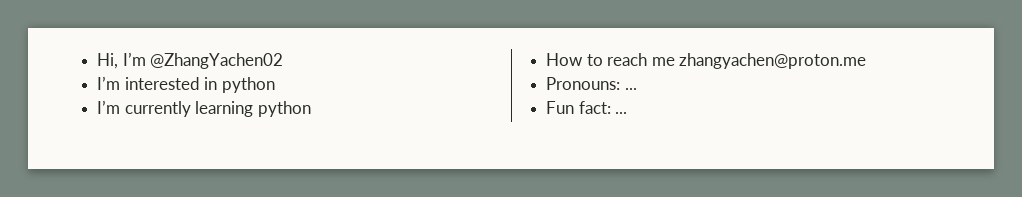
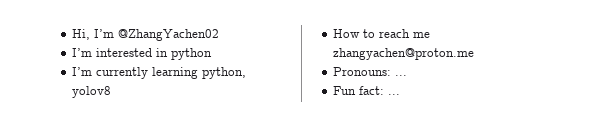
[257,101,311,117] python -> [202,67,247,79] [72,86,112,98] python, yolov8

